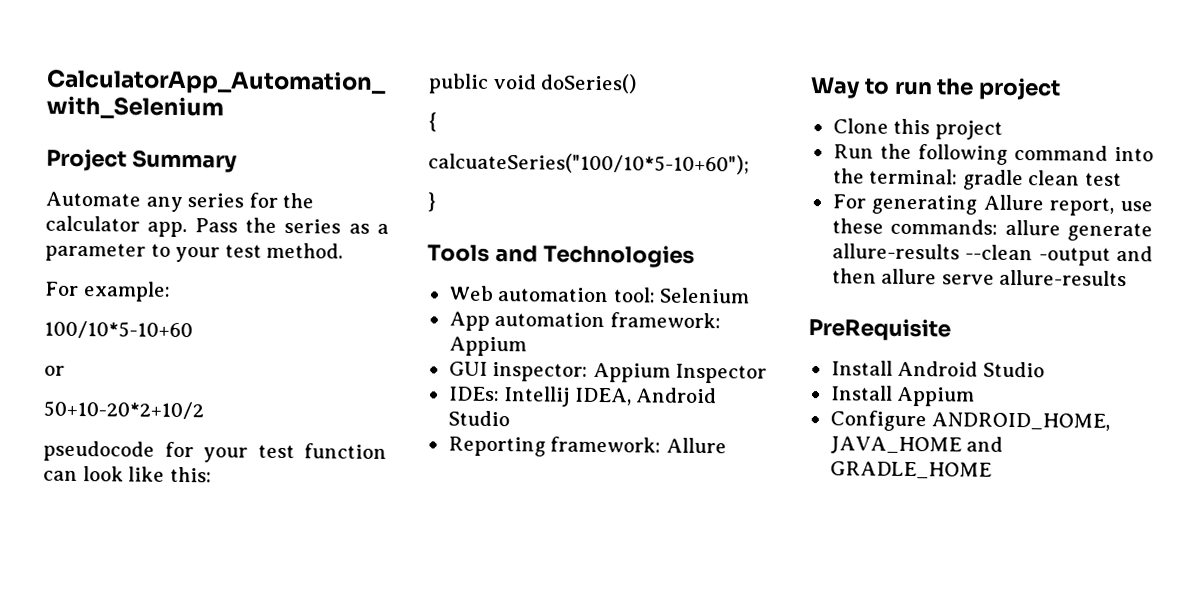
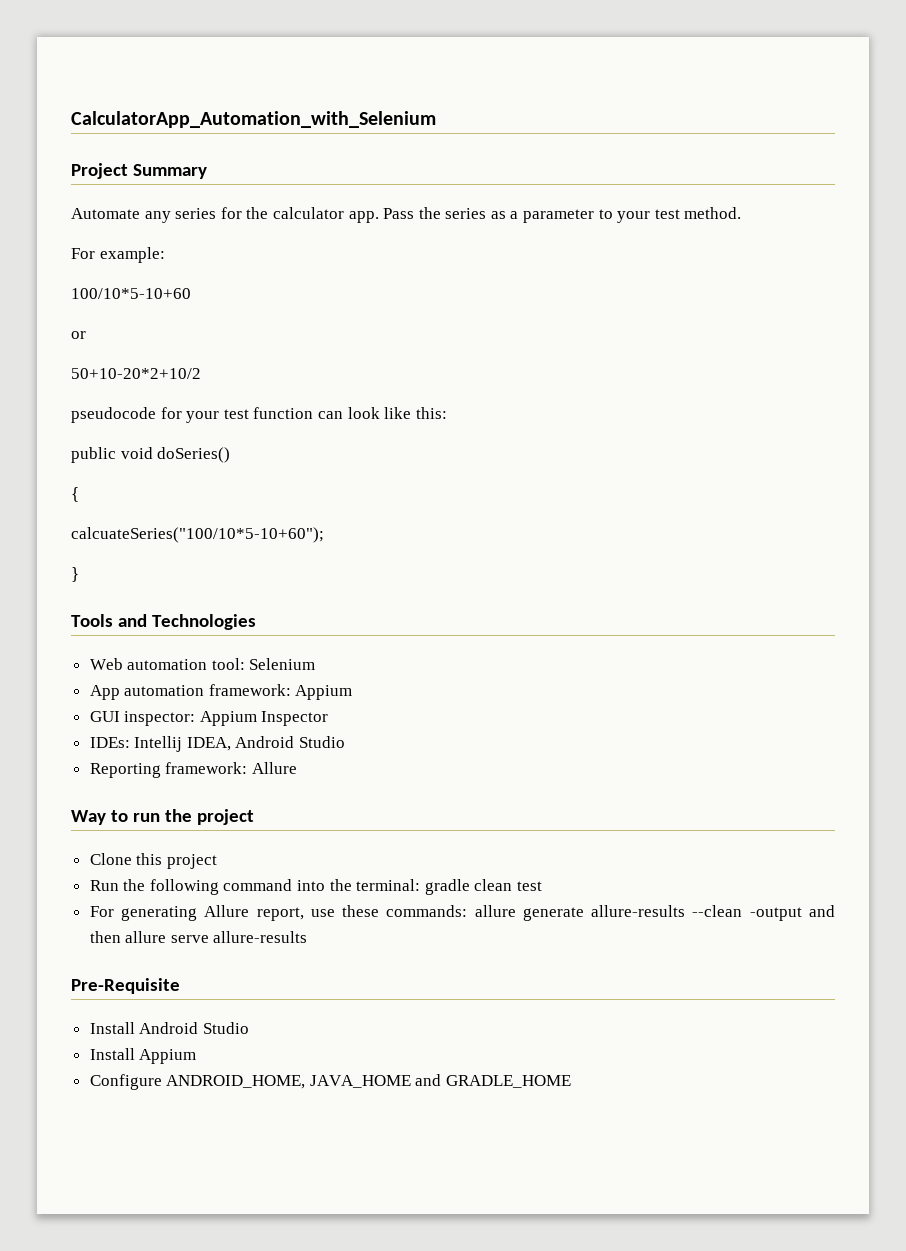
[808,318,951,342] PreRequisite -> [71,978,180,994] Pre-Requisite

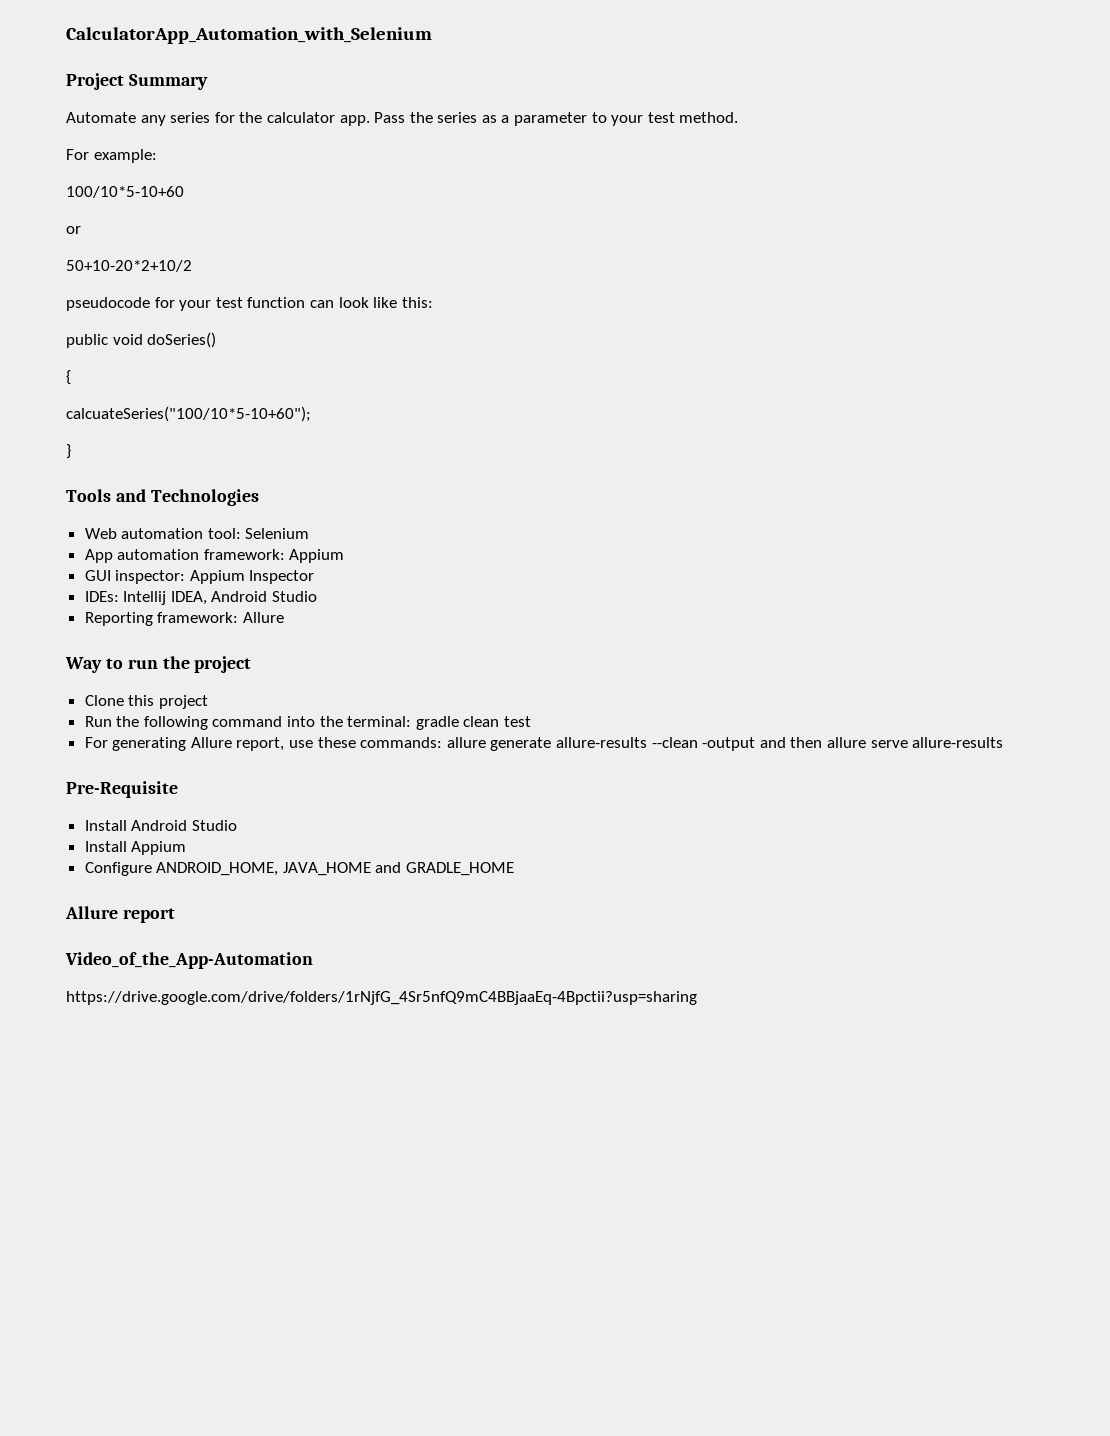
(572, 1081) none -> [65,906,175,923] [65,952,313,969] [66,991,697,1005] // Allure report // Video_of_the_App-Automation // https://drive.google.com/drive/folders/1rNjfG_4Sr5nfQ9mC4BBjaaEq-4Bpctii?usp=sharing

